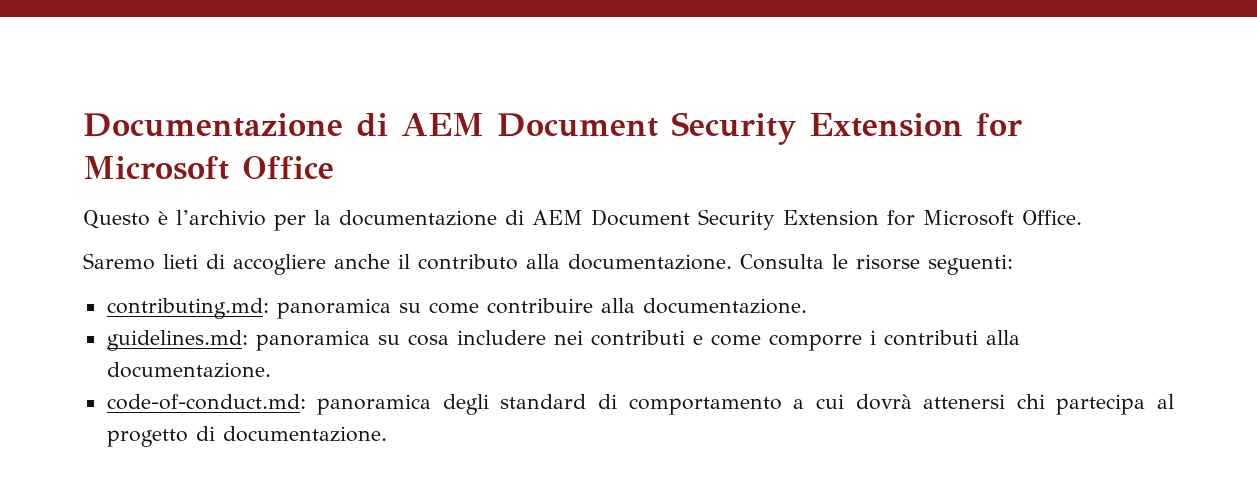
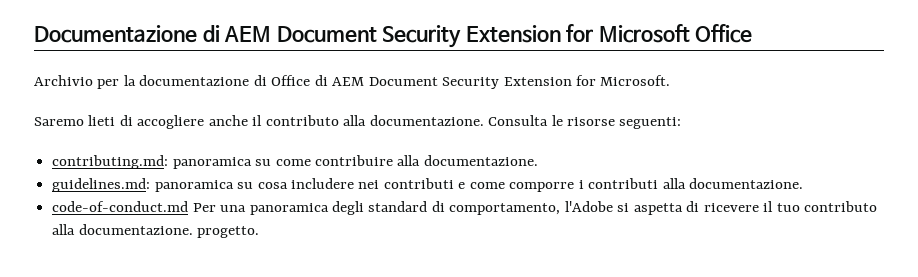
[83,210,266,229] Questo è l’archivio -> [34,75,93,86] Archivio
[532,209,1082,230] AEM Document Security Extension for Microsoft Office. -> [271,75,671,89] Office di AEM Document Security Extension for Microsoft.
[106,394,306,410] code-of-conduct.md: -> [52,201,247,212] code-of-conduct.md Per una
[628,394,1174,415] [106,426,387,447] comportamento a cui dovrà attenersi chi partecipa al progetto di documentazione. -> [449,201,877,215] [52,224,260,238] comportamento, l'Adobe si aspetta di ricevere il tuo contributo alla documentazione. progetto.

